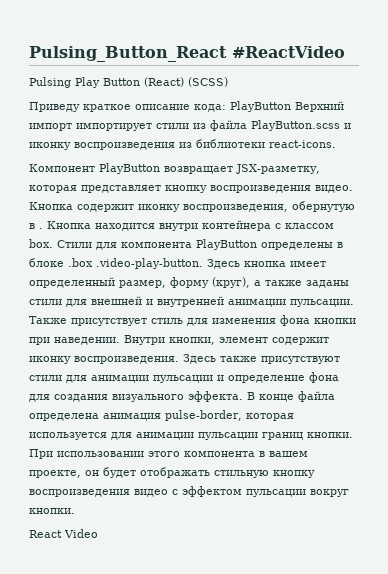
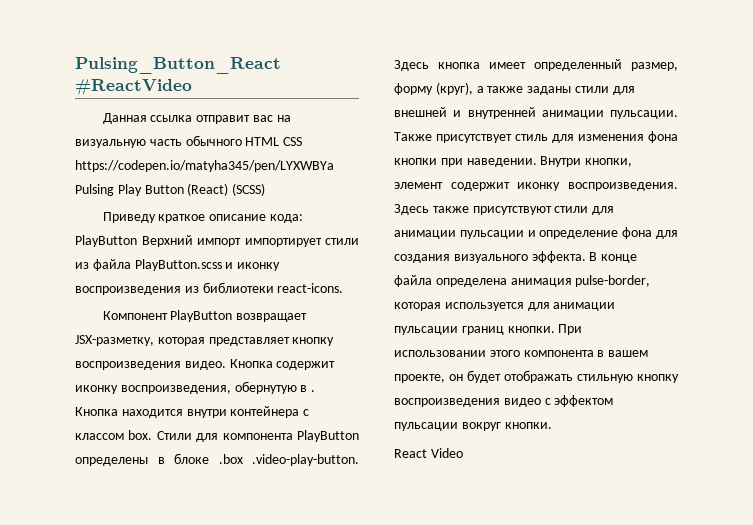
(345, 52) none -> [102,113,291,124] [75,135,303,148] [75,160,334,172] Данная ссылка отправит вас на визуальную часть обычного HTML CSS https://codepen.io/matyha345/pen/LYXWBYa

